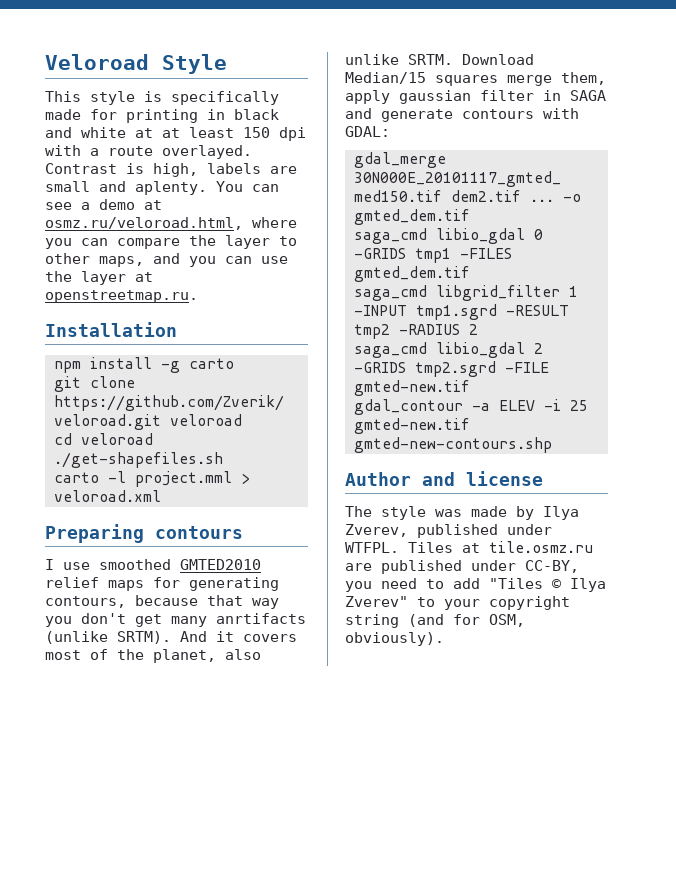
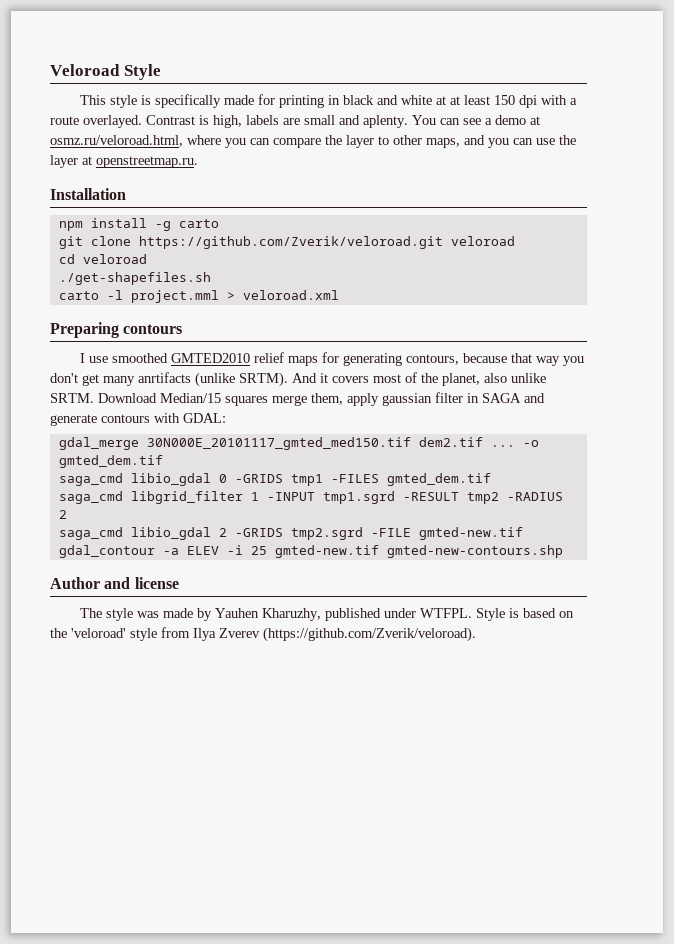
[543,506,579,520] [345,524,408,537] Ilya Zverev, -> [214,608,321,621] Yauhen Kharuzhy,
[408,541,593,553] [345,560,579,574] [345,578,606,592] [345,596,570,610] [345,614,525,628] [345,632,444,646] Tiles at tile.osmz.ru are published under CC-BY, you need to add "Tiles © Ilya Zverev" to your copyright string (and for OSM, obviously). -> [475,608,574,621] [50,627,476,642] Style is based on the 'veloroad' style from Ilya Zverev (https://github.com/Zverik/veloroad).

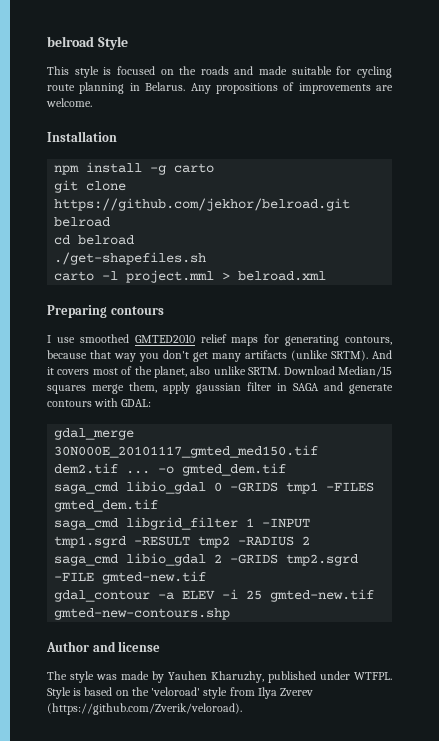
[50,64,120,76] Veloroad -> [47,36,94,47] belroad
[154,94,577,108] [50,115,540,128] [50,135,576,148] [50,155,198,168] specifically made for printing in black and white at at least 150 dpi with a route overlayed. Contrast is high, labels are small and aplenty. You can see a demo at osmz.ru/veloroad.html, where you can compare the layer to other maps, and you can use the layer at openstreetmap.ru. -> [116,66,392,78] [47,82,393,94] [46,98,92,107] focused on the roads and made suitable for cycling route planning in Belarus. Any propositions of improvements are welcome.
[138,236,515,249] https://github.com/Zverik/veloroad.git veloroad -> [54,198,351,211] [54,217,111,227] https://github.com/jekhor/belroad.git belroad
[82,254,147,264] veloroad -> [78,235,135,245] belroad
[242,290,339,300] veloroad.xml -> [238,271,327,281] belroad.xml
[138,372,191,383] anrtifacts -> [245,350,287,359] artifacts

